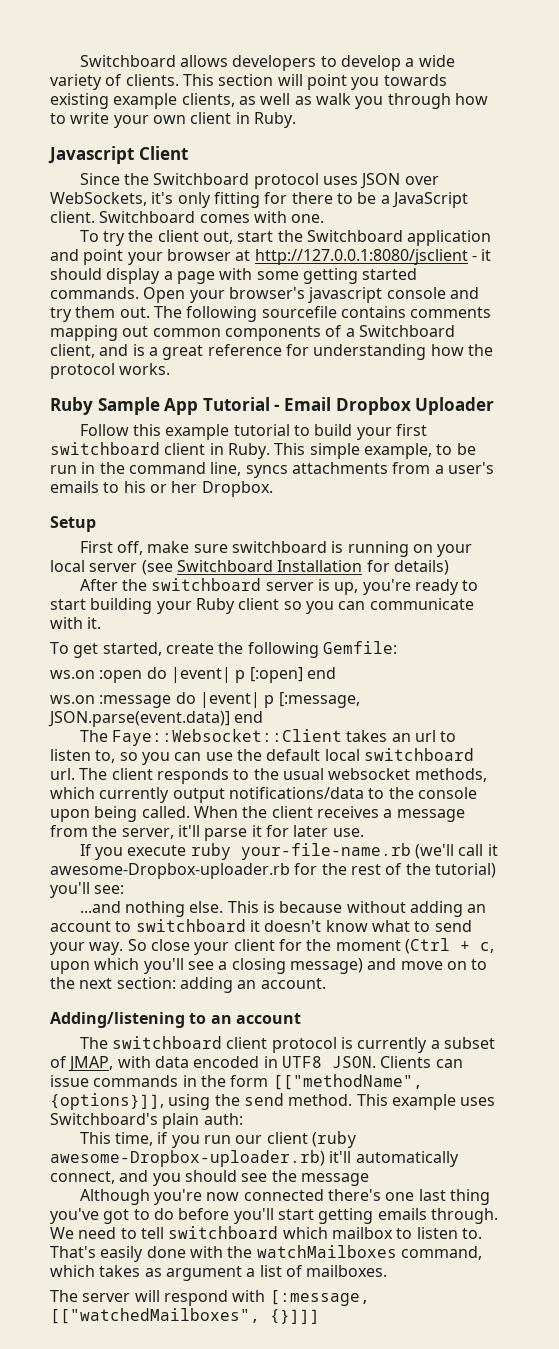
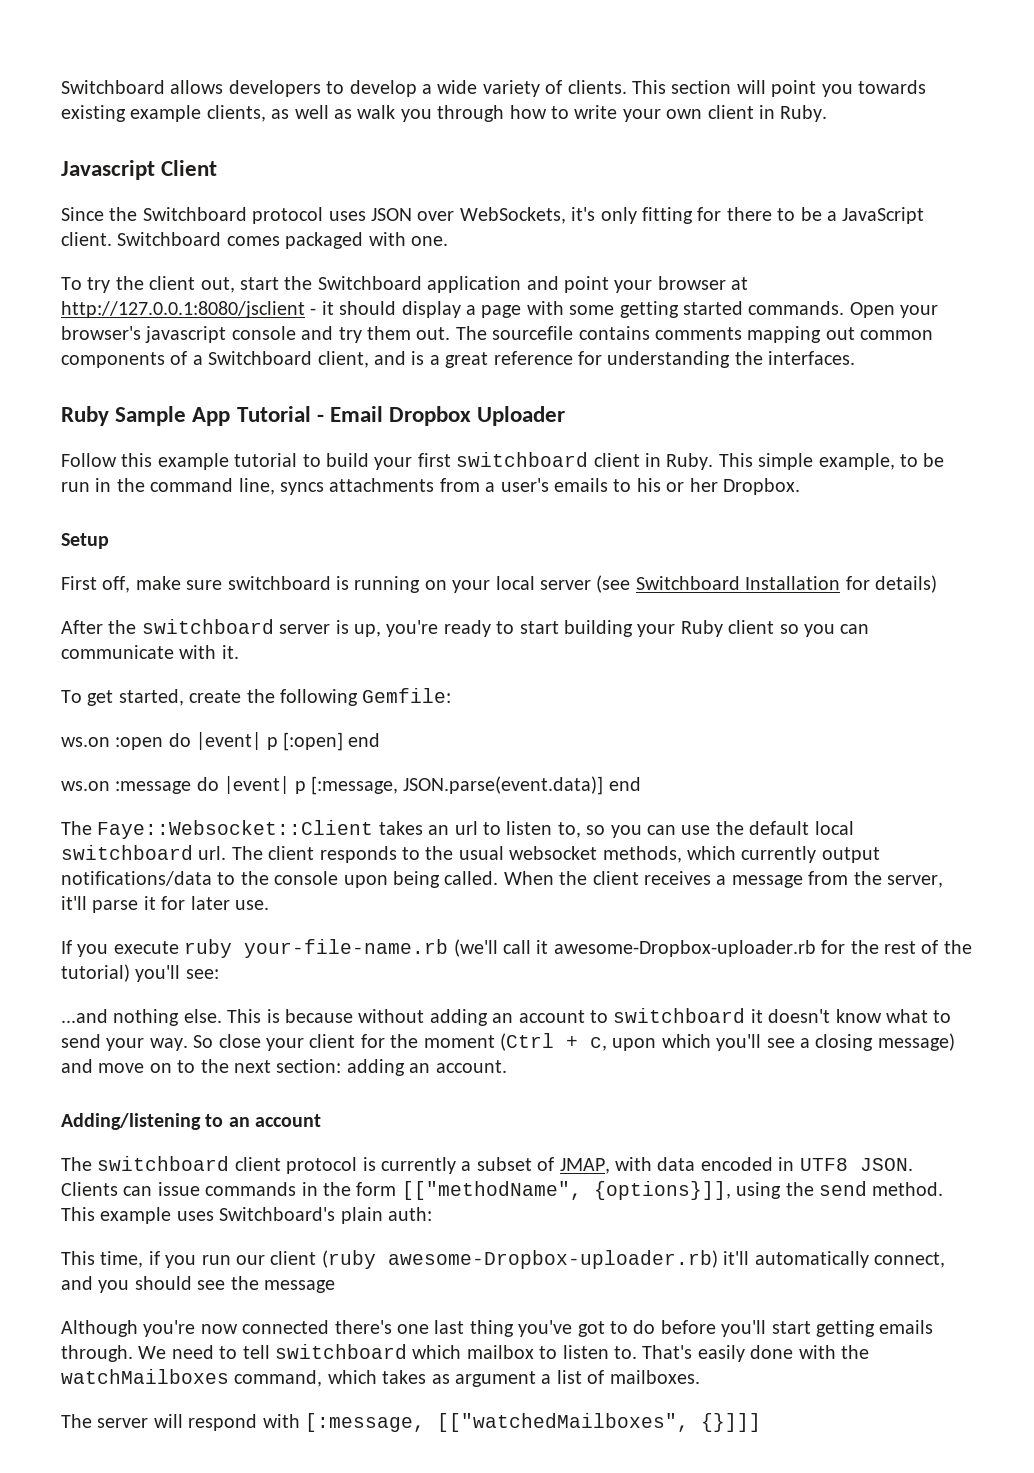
(250, 218) none -> [285,232,364,249] packaged
[186,306,258,322] following -> (487, 333) none
[430,344,493,356] [50,363,171,379] how the protocol works. -> [734,351,856,365] the interfaces.

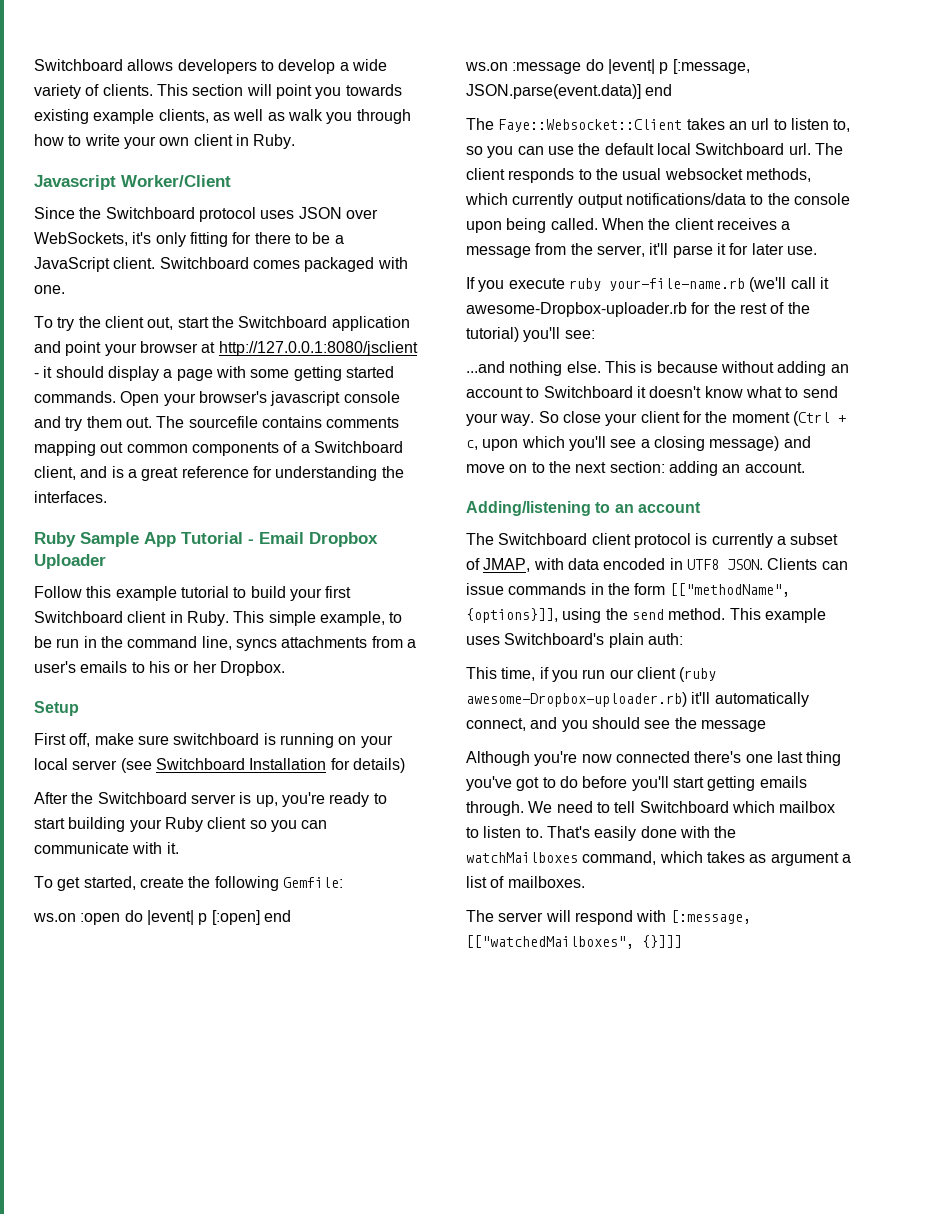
[161,160,218,176] Client -> [121,175,231,187] Worker/Client
[456,452,589,467] switchboard -> [34,611,123,623] Switchboard
[141,619,274,634] switchboard -> [97,792,187,804] Switchboard
[61,845,193,860] switchboard -> [695,143,785,155] Switchboard
[613,1008,746,1023] switchboard -> [543,386,633,398] Switchboard
[97,1156,230,1171] switchboard -> [498,533,588,545] Switchboard
[275,1344,407,1359] switchboard -> [639,801,729,813] Switchboard

